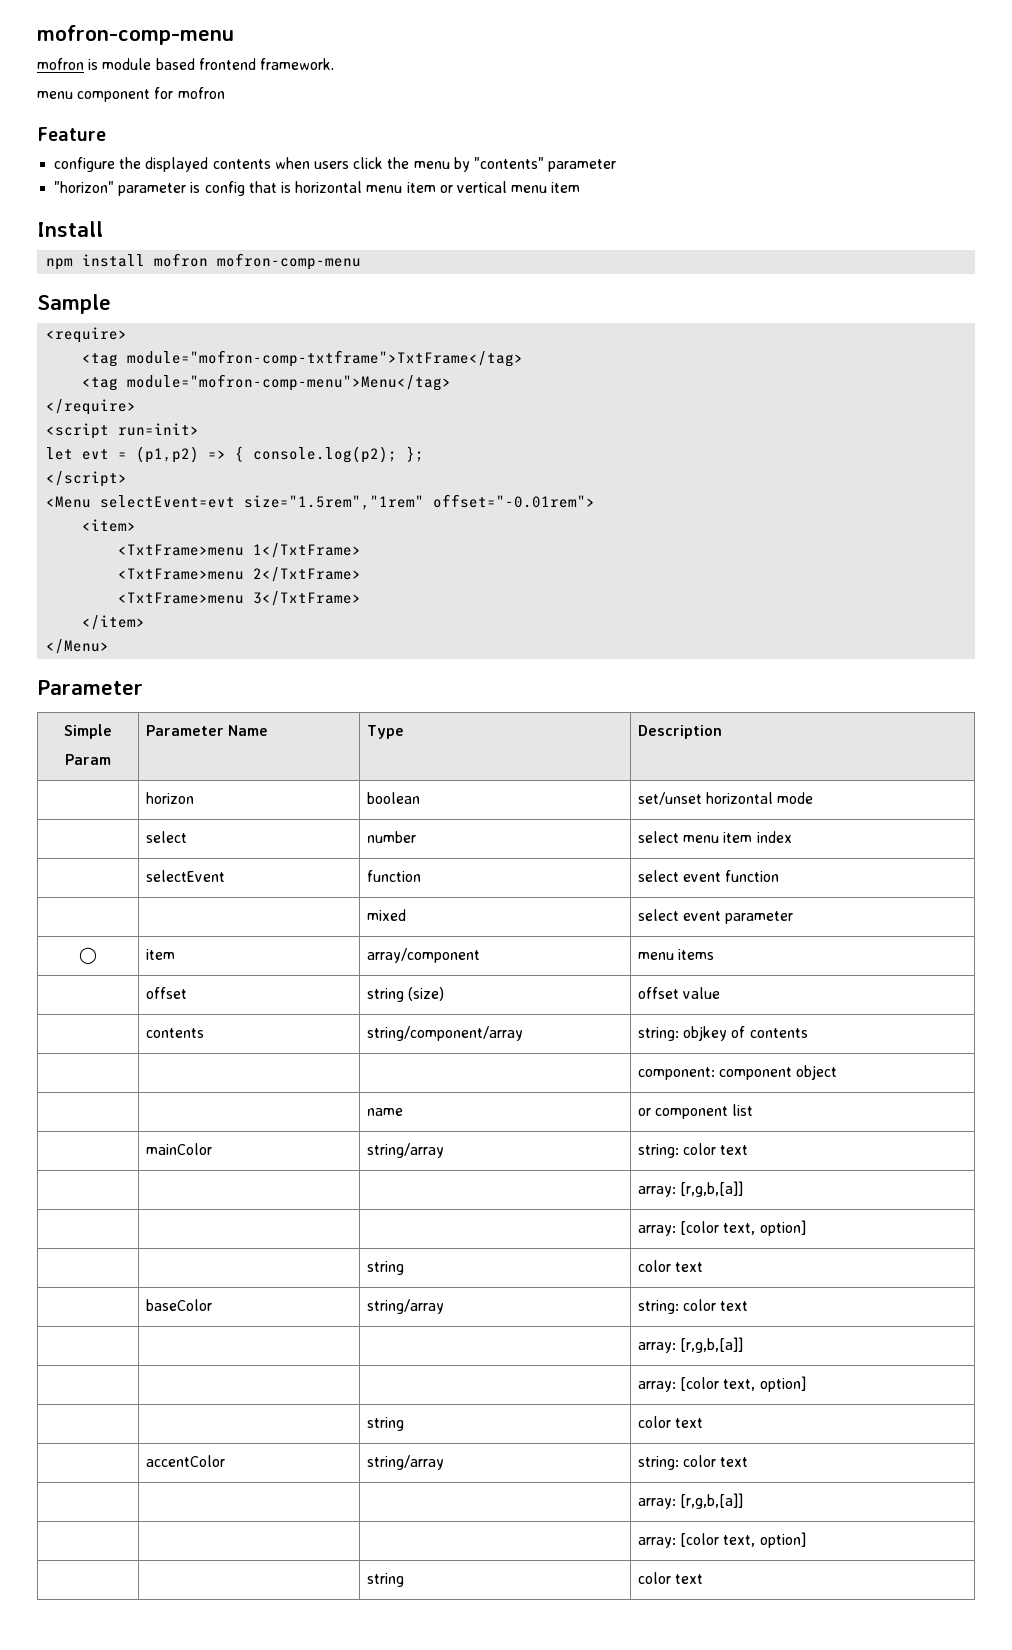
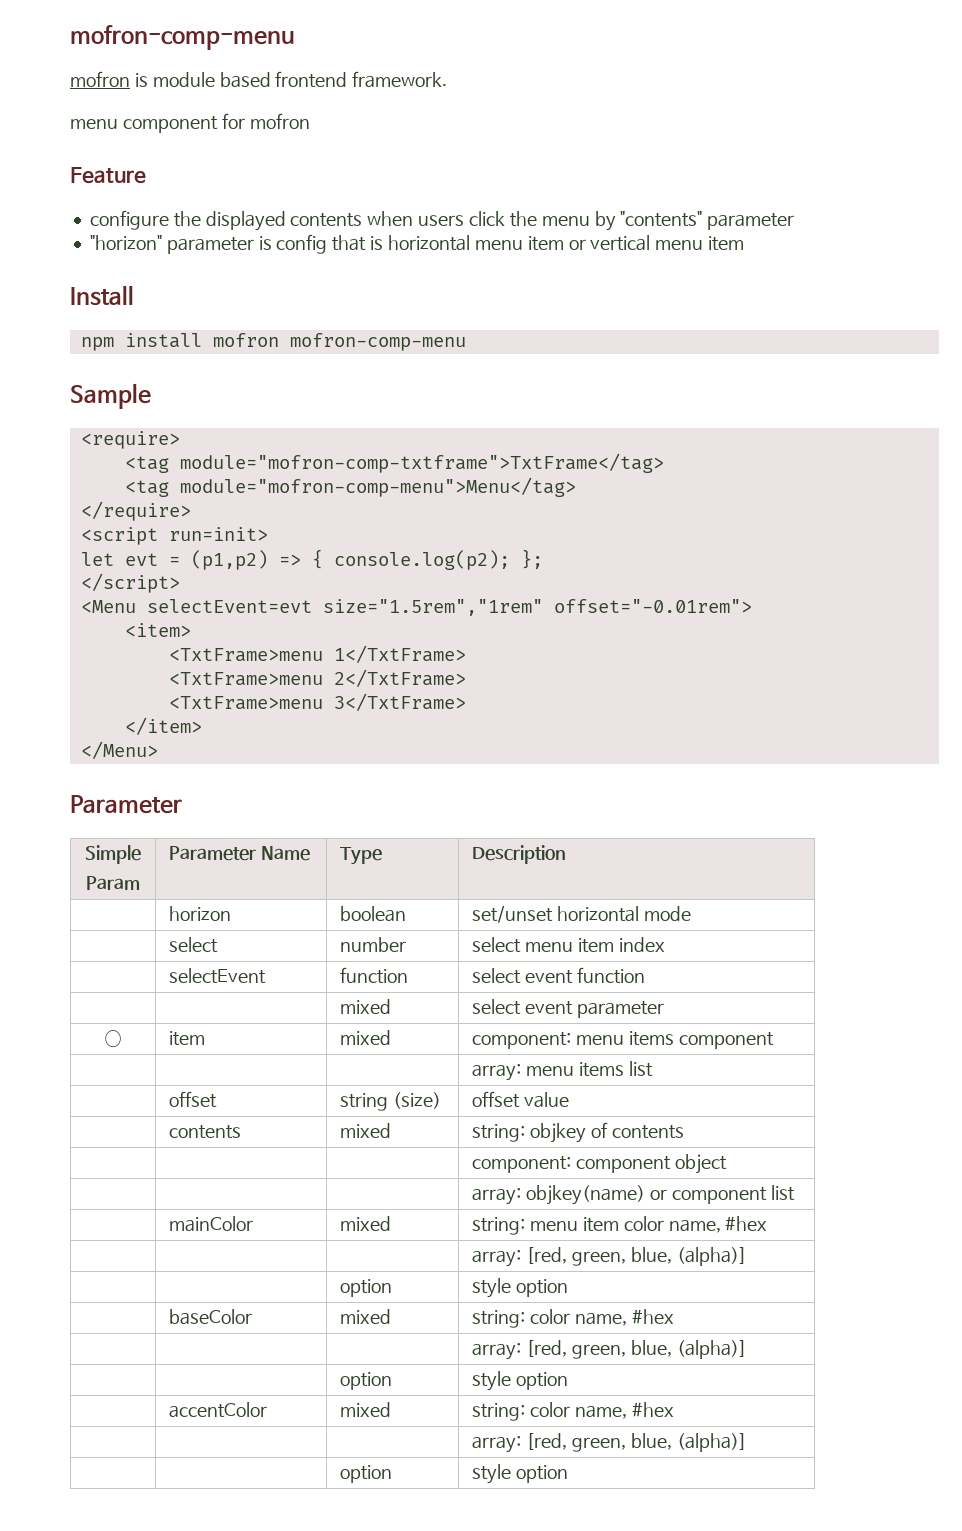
[366,948,480,963] [637,949,715,960] array/component | menu items -> [340,1030,392,1045] [472,1031,774,1049] [472,1061,653,1081] mixed | component: menu items component // | | | array: menu items list
[366,1026,523,1041] string/component/array -> [340,1123,392,1138] mixed
[366,1108,403,1116] name | -> [472,1185,645,1205] | array: objkey(name)
[366,1143,444,1158] [637,1143,749,1158] [637,1181,744,1197] [637,1220,806,1236] [366,1261,404,1275] [637,1260,704,1272] [145,1299,212,1311] [366,1299,444,1314] [637,1299,749,1314] [637,1337,744,1353] [637,1376,806,1392] [366,1417,404,1431] [637,1416,704,1428] [145,1455,225,1467] [366,1455,444,1470] [637,1455,749,1470] [637,1493,744,1509] [637,1532,806,1548] [366,1573,404,1587] [637,1572,704,1584] string/array | string: color text // | | | array: [r,g,b,[a]] // | | | array: [color text, option] // | | string | color text // | baseColor | string/array | string: color text // | | | array: [r,g,b,[a]] // | | | array: [color text, option] // | | string | color text // | accentColor | string/array | string: color text // | | | array: [r,g,b,[a]] // | | | array: [color text, option] // | | string | color text -> [340,1216,392,1231] [472,1216,768,1235] [472,1247,747,1267] [340,1279,393,1297] [472,1278,568,1298] [169,1309,253,1325] [340,1309,392,1324] [472,1309,674,1328] [472,1340,747,1360] [340,1372,393,1390] [472,1371,568,1391] [169,1402,268,1418] [340,1402,392,1417] [472,1402,674,1421] [472,1433,747,1453] [340,1465,393,1483] [472,1464,568,1484] mixed | string: menu item color name, #hex // | | | array: [red, green, blue, (alpha)] // | | option | style option // | baseColor | mixed | string: color name, #hex // | | | array: [red, green, blue, (alpha)] // | | option | style option // | accentColor | mixed | string: color name, #hex // | | | array: [red, green, blue, (alpha)] // | | option | style option

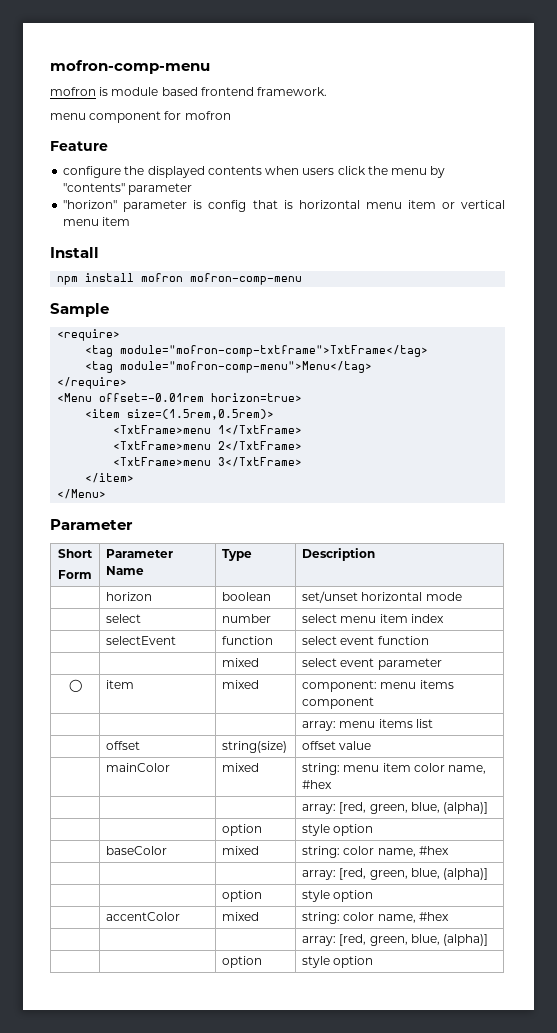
[80,527,268,545] [80,549,543,570] [80,573,180,593] [80,599,752,616] [124,623,191,637] <script run=init> // let evt = (p1,p2) => { console.log(p2); }; // </script> // <Menu selectEvent=evt size="1.5rem","1rem" offset="-0.01rem"> // <item> -> [57,393,303,402] [85,409,275,420] <Menu offset=-0.01rem horizon=true> // <item size=(1.5rem,0.5rem)>
[85,845,141,864] [86,876,141,890] Simple // Param -> [58,549,93,558] [58,570,92,579] Short // Form
[340,1092,441,1111] string (size) -> [222,741,288,753] string(size)
[169,1125,242,1139] [340,1123,392,1138] [472,1122,684,1143] [472,1154,727,1174] [472,1185,795,1205] // | contents | mixed | string: objkey of contents // | | | component: component object // | | | array: objkey(name) or component list -> (372, 745) none

